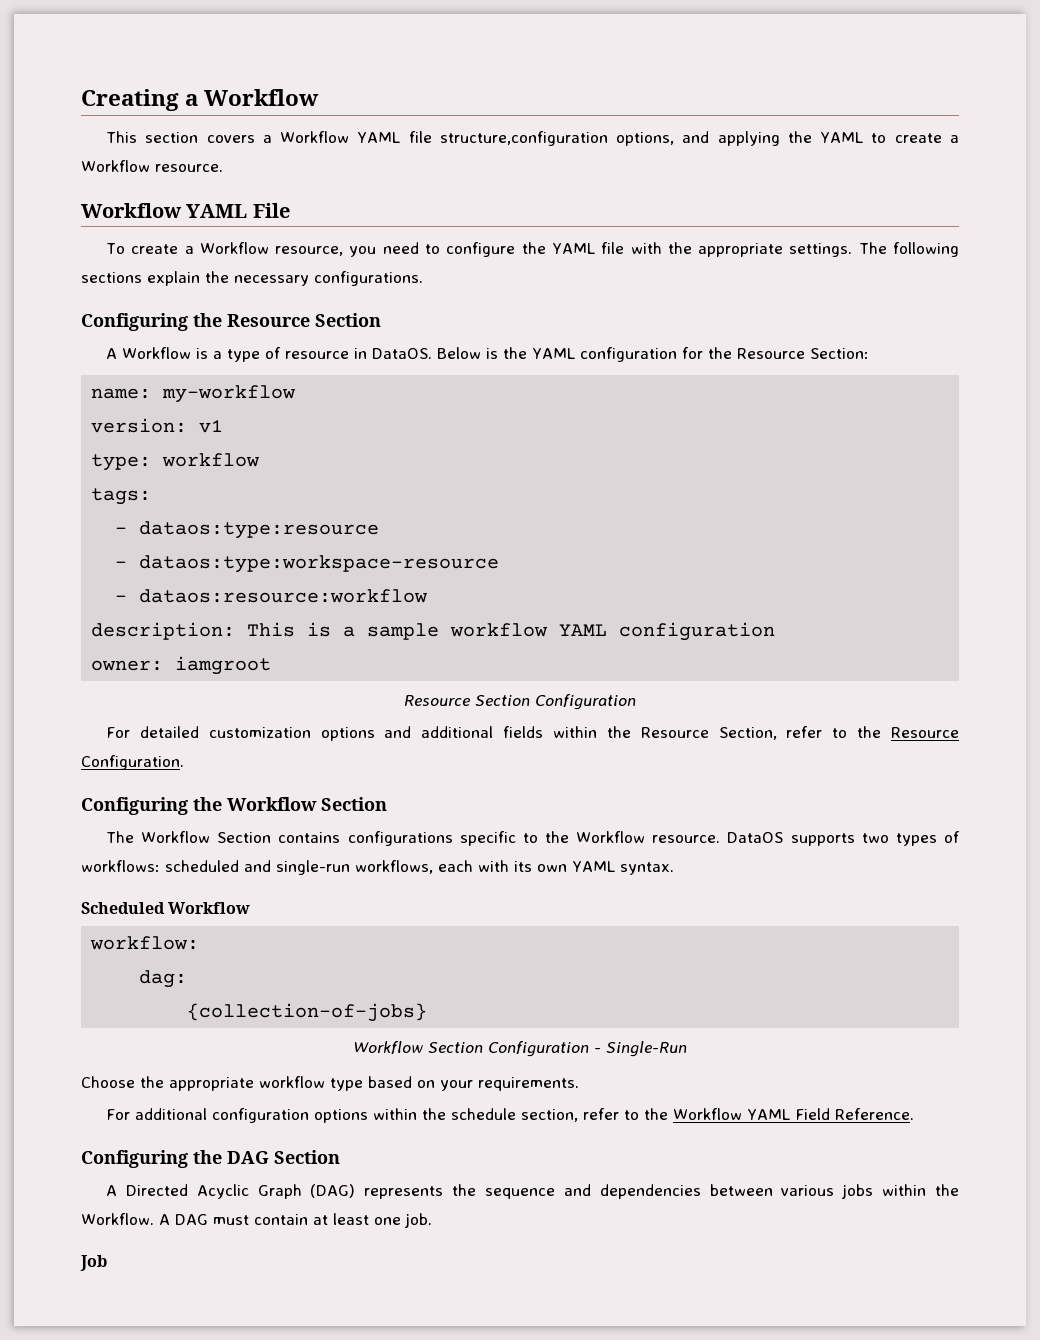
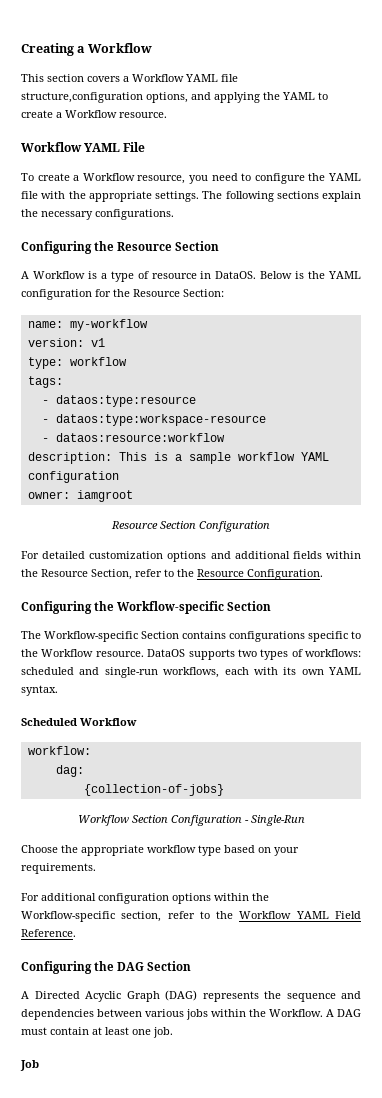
[227,797,317,811] Workflow -> [117,601,225,614] Workflow-specific
[141,831,211,843] Workflow -> [44,631,138,642] Workflow-specific
[450,1108,516,1120] schedule -> [21,911,115,922] Workflow-specific

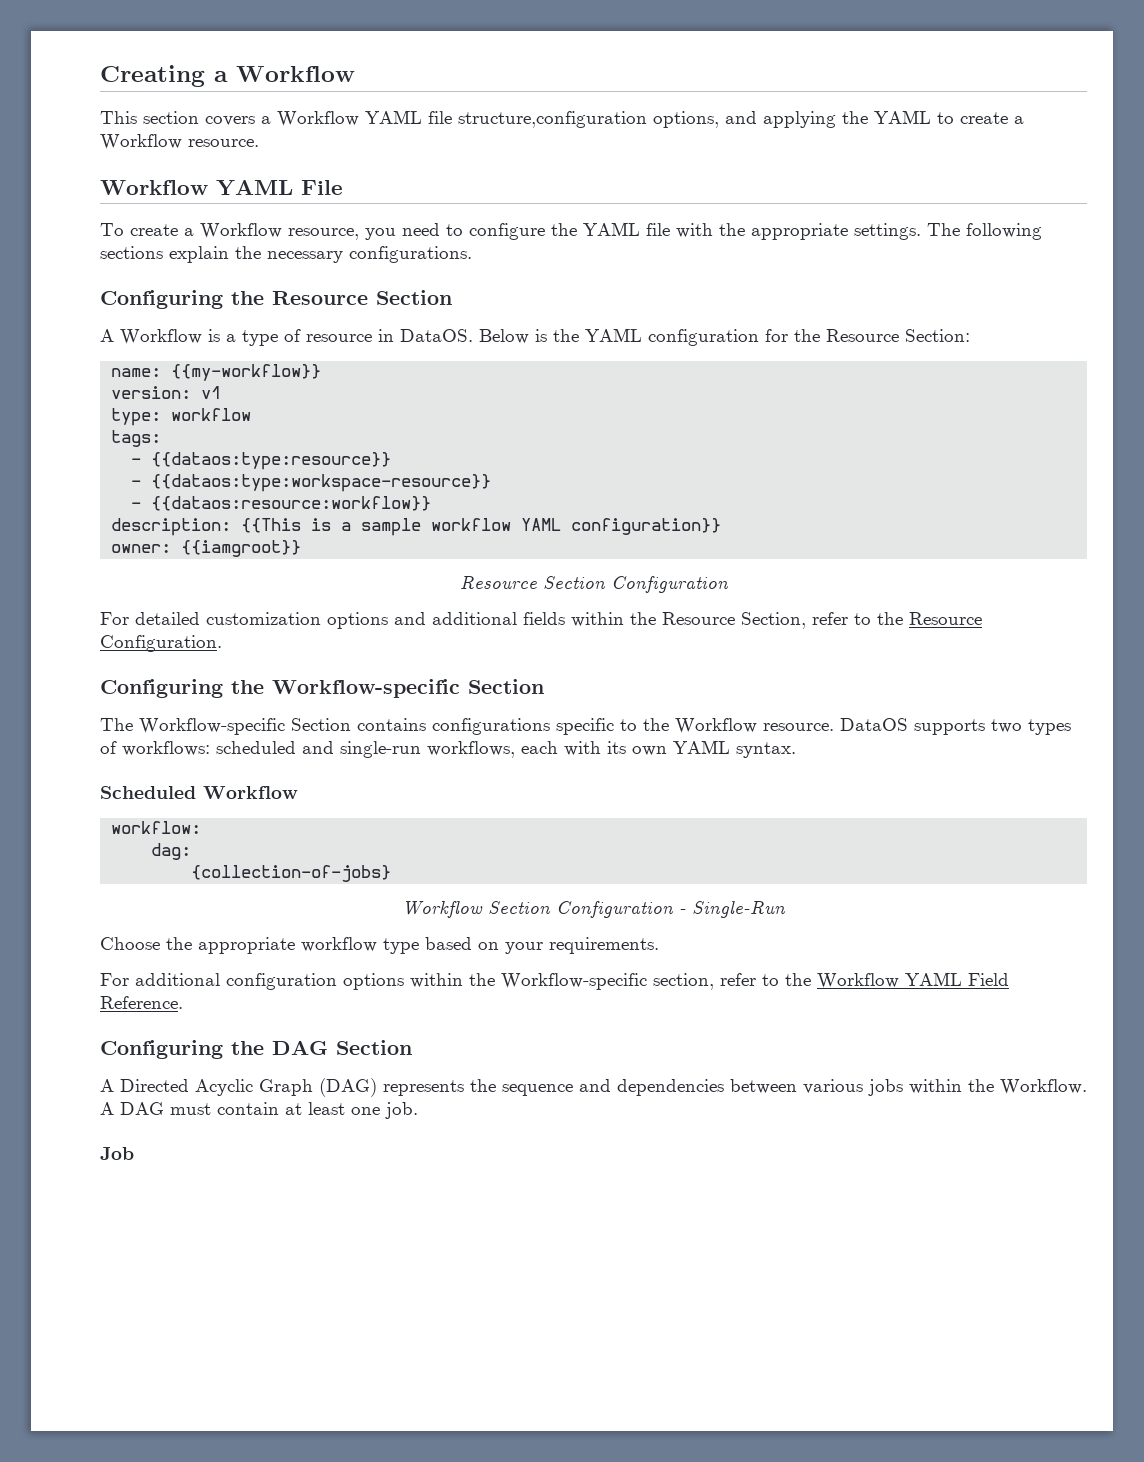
[69,319,148,331] my-workflow -> [171,364,322,381] {{my-workflow}}
[55,395,196,407] [41,414,266,426] [41,433,225,442] dataos:type:resource // - dataos:type:workspace-resource // - dataos:resource:workflow -> [151,452,392,470] [131,474,492,492] [131,496,432,511] {{dataos:type:resource}} // - {{dataos:type:workspace-resource}} // - {{dataos:resource:workflow}}
[118,452,147,461] This -> [241,518,302,533] {{This
[27,471,119,483] configuration -> [571,518,722,535] configuration}}
[76,490,133,502] iamgroot -> [181,540,302,557] {{iamgroot}}

